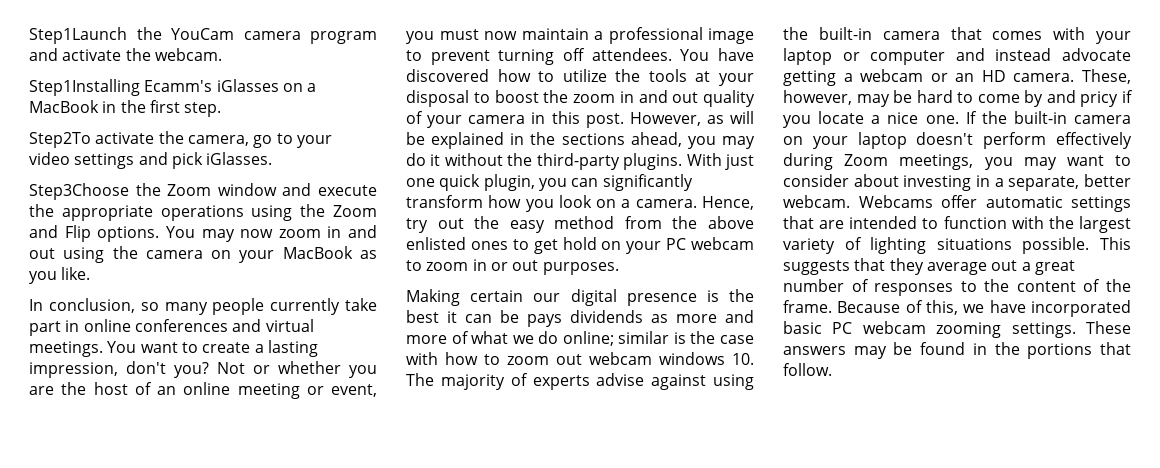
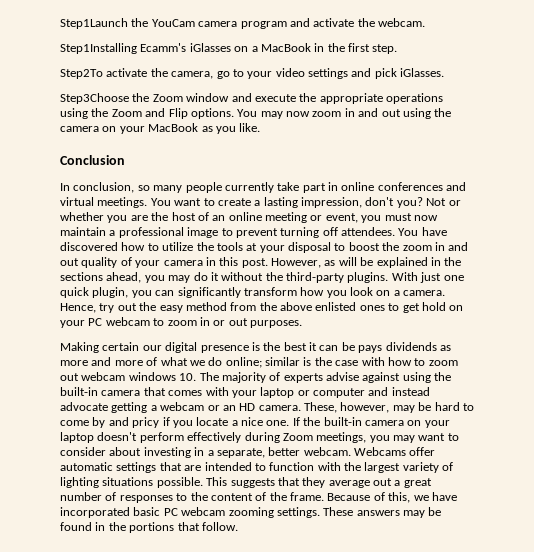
(91, 273) none -> [60,155,125,165] // Conclusion

